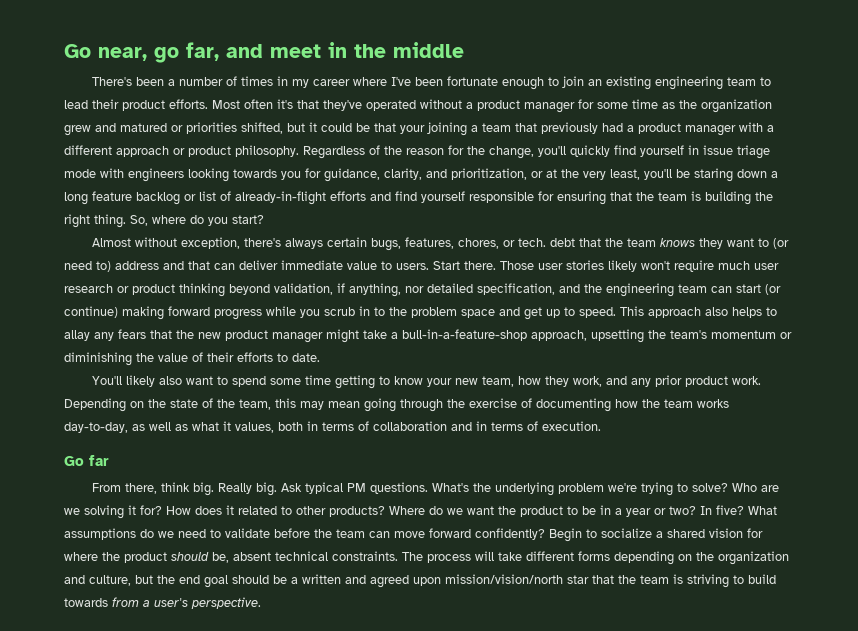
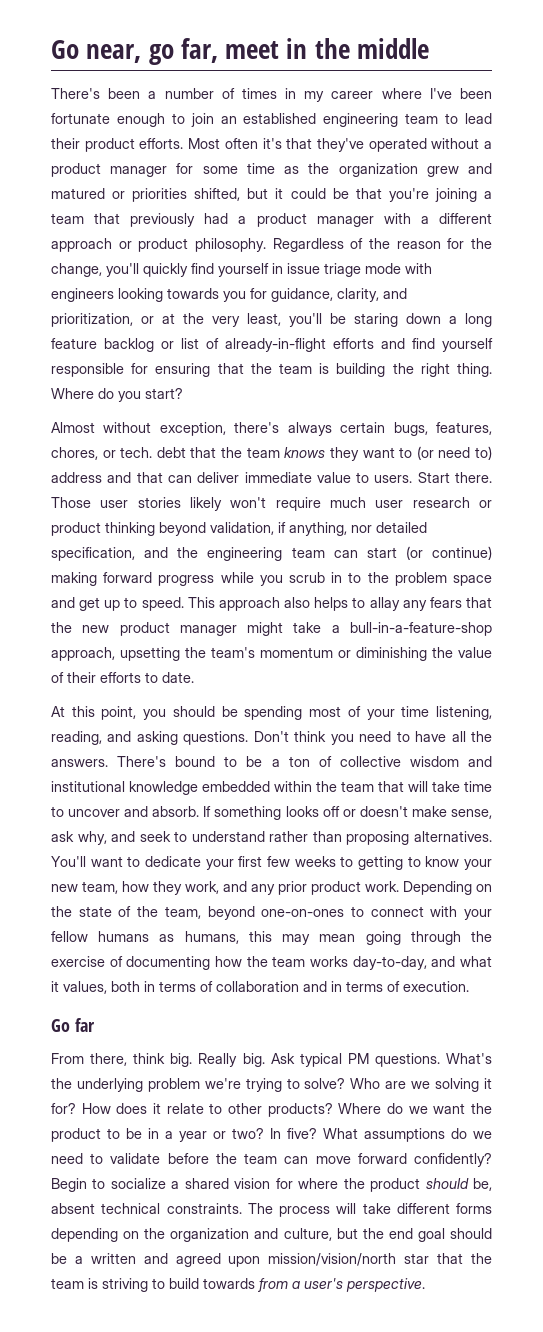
[226,44,263,58] and -> (218, 50) none
[605,76,651,90] existing -> [243,113,317,124] established
[400,125,425,134] your -> [388,188,429,202] you're
[130,215,186,226] So, where -> [51,388,94,399] Where
[91,375,331,387] You'll likely also want to spend some time -> [51,706,493,720] [51,731,492,745] [51,756,493,767] [51,781,492,795] [51,806,492,820] [51,831,492,845] [51,856,354,870] At this point, you should be spending most of your time listening, reading, and asking questions. Don't think you need to have all the answers. There's bound to be a ton of collective wisdom and institutional knowledge embedded within the team that will take time to uncover and absorb. If something looks off or doesn't make sense, ask why, and seek to understand rather than proposing alternatives. You'll want to dedicate your first few weeks to
(271, 404) none -> [207,906,492,920] [51,931,239,944] beyond one-on-ones to connect with your fellow humans as humans,
[132,422,188,431] as well as -> [431,956,456,967] and
[238,506,277,515] related -> [166,1103,204,1114] relate

